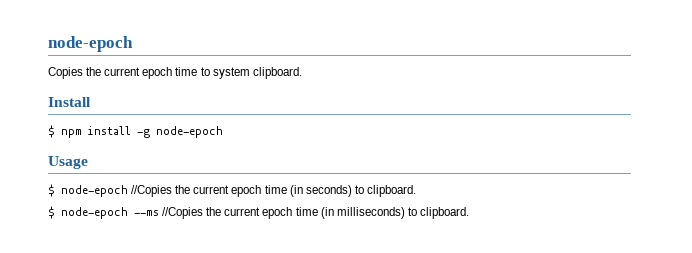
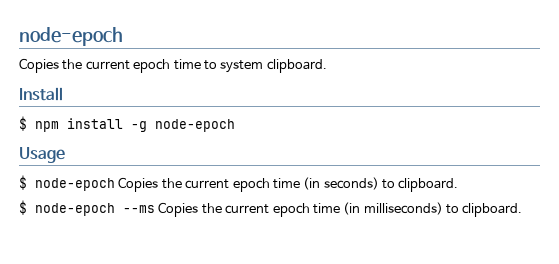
[131,185,173,197] //Copies -> [118,177,159,192] Copies
[162,207,204,219] //Copies -> [158,202,199,217] Copies

